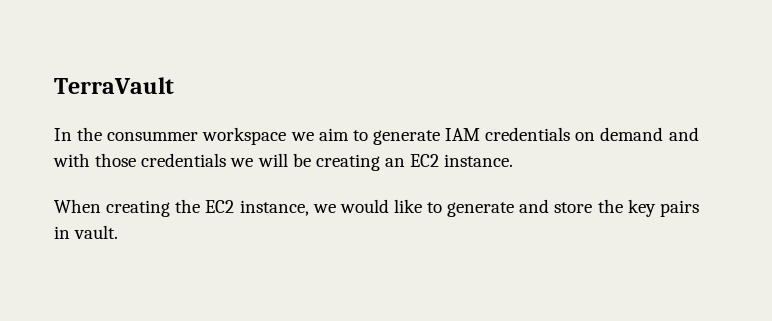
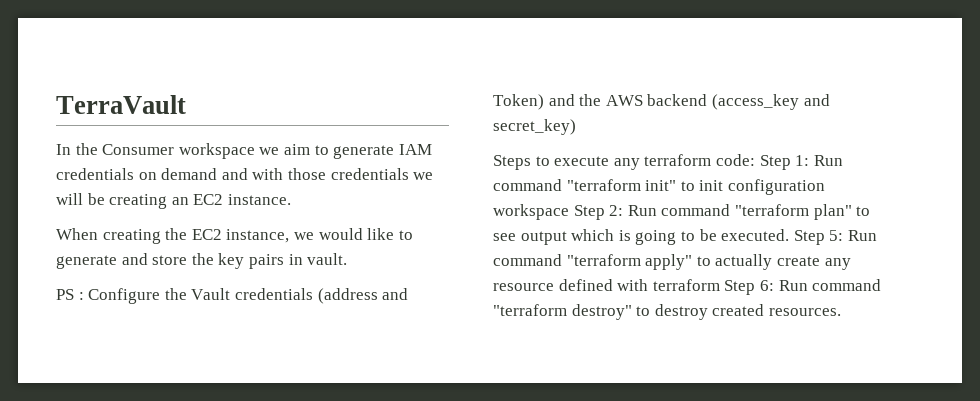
[107,131,199,141] consummer -> [102,144,175,155] Consumer
(119, 232) none -> [56,288,409,304] [493,94,830,110] [493,119,576,135] [493,154,843,170] [493,179,825,195] [493,204,871,220] [493,229,877,245] [493,254,851,270] [493,279,882,295] [493,304,841,320] // PS : Configure the Vault credentials (address and Token) and the AWS backend (access_key and secret_key) // Steps to execute any terraform code: Step 1: Run command "terraform init" to init configuration workspace Step 2: Run command "terraform plan" to see output which is going to be executed. Step 5: Run command "terraform apply" to actually create any resource defined with terraform Step 6: Run command "terraform destroy" to destroy created resources.

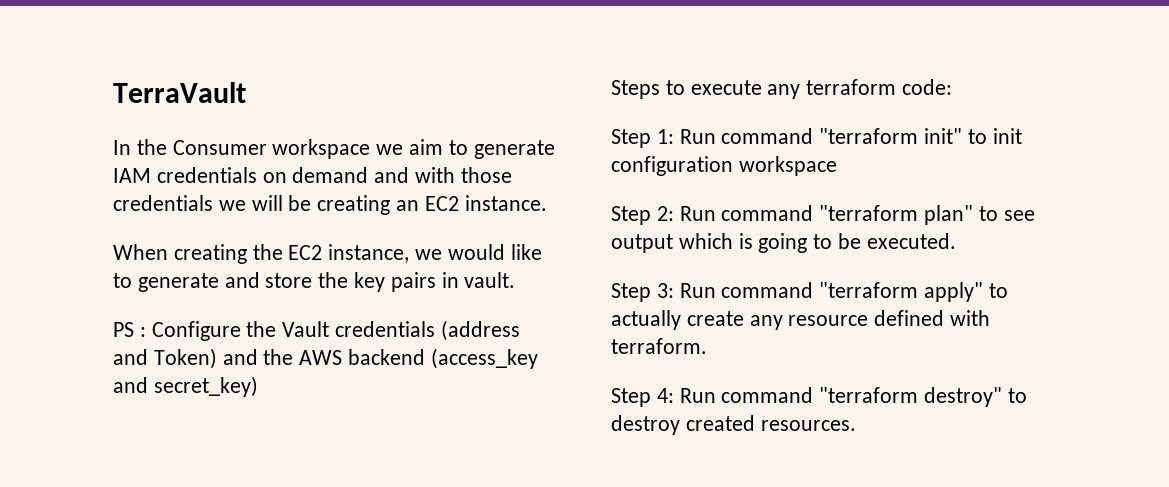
(755, 160) none -> (953, 87) //
(569, 212) none -> (837, 166) //
[793,230,844,245] Step 5: -> [611,283,674,302] // Step 3:
[652,279,774,295] terraform Step 6: -> [611,338,707,354] [611,388,674,407] terraform. // Step 4:

